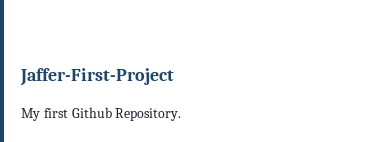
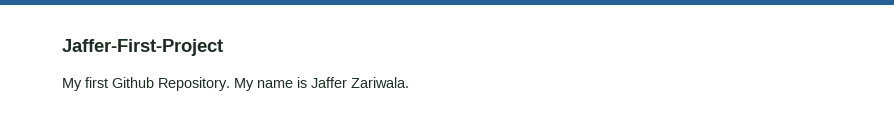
(182, 114) none -> [234,77,409,91] My name is Jaffer Zariwala.

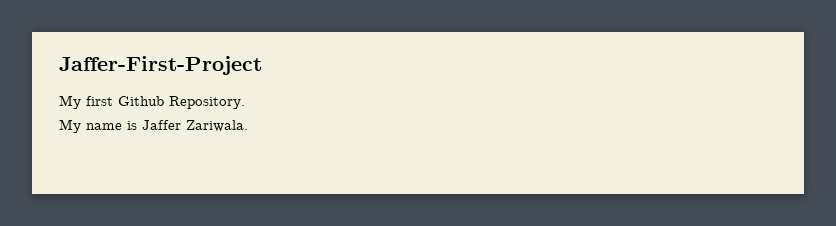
(230, 84) none -> (245, 102) //

